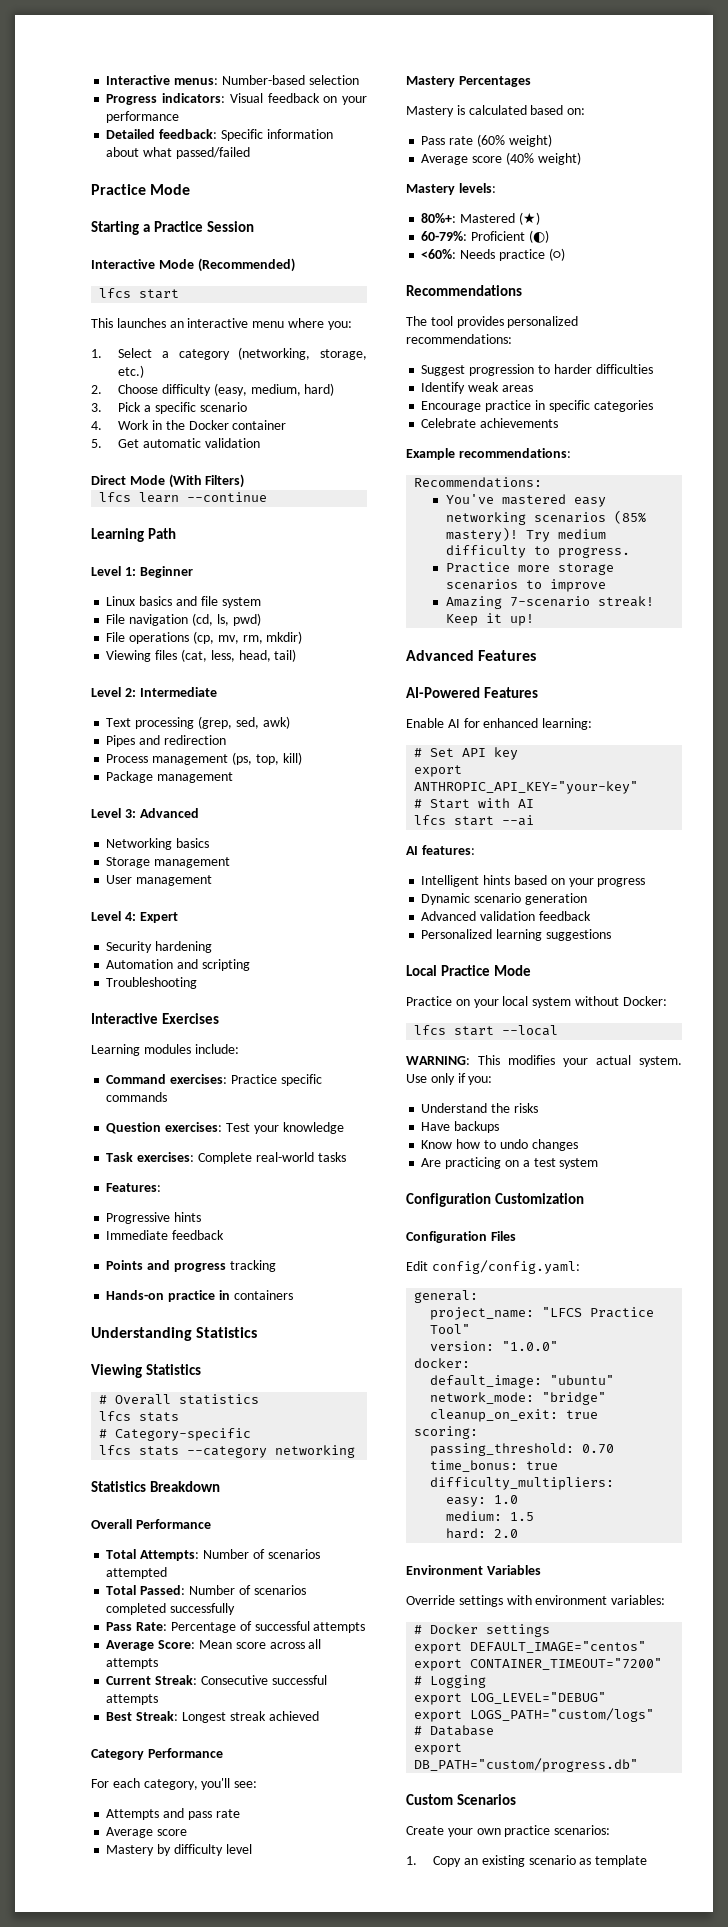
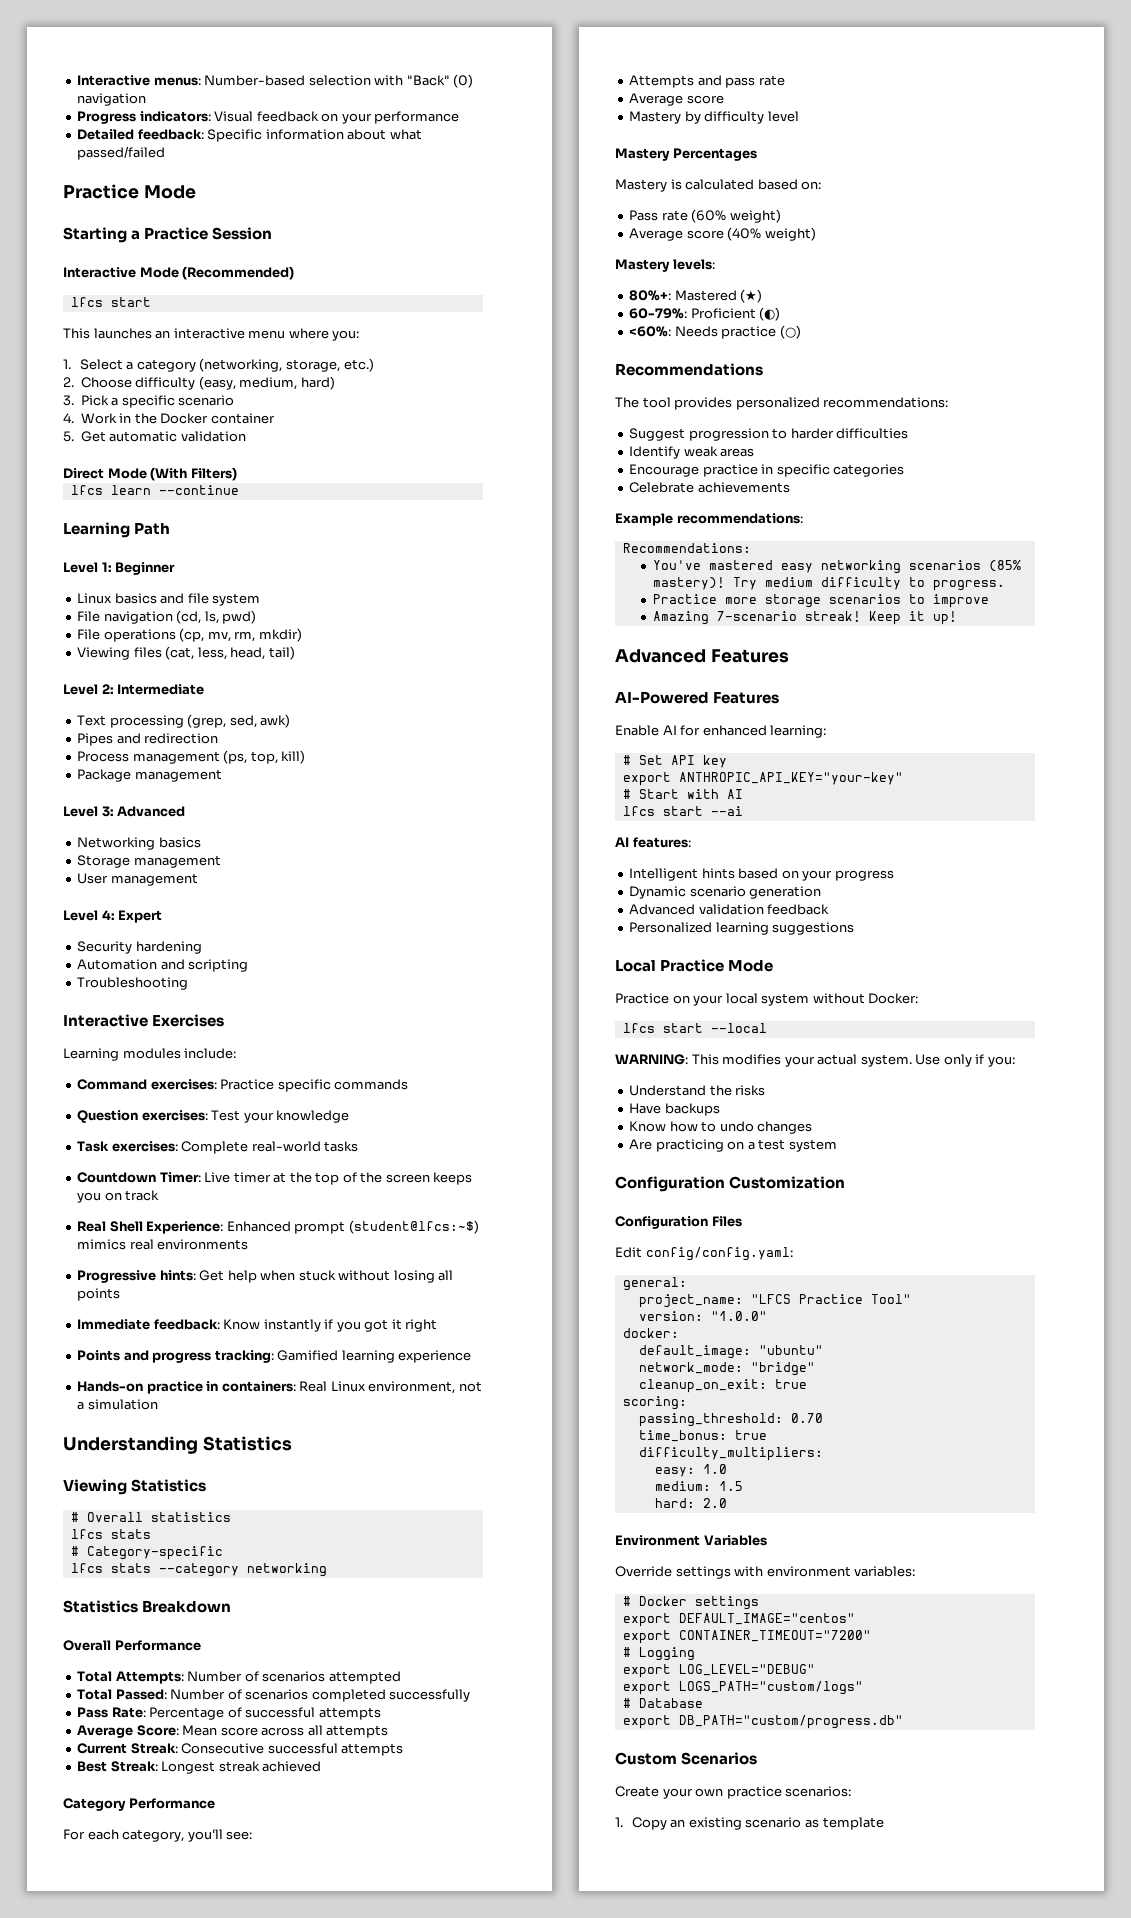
(359, 80) none -> [374,74,474,88] [77,93,147,106] with "Back" (0) navigation
[106,1183,162,1192] [106,1212,202,1224] [106,1230,225,1240] Features: // Progressive hints // Immediate feedback -> [77,1172,473,1185] [77,1190,160,1203] [77,1220,479,1234] [77,1239,249,1250] [77,1270,454,1283] [77,1288,121,1301] [77,1319,438,1332] Countdown Timer: Live timer at the top of the screen keeps you on track // Real Shell Experience: Enhanced prompt (student@lfcs:~$) mimics real environments // Progressive hints: Get help when stuck without losing all points // Immediate feedback: Know instantly if you got it right
[229,1260,276,1272] tracking -> [214,1350,472,1363] tracking: Gamified learning experience
[233,1290,293,1300] containers -> [221,1381,482,1394] [77,1399,158,1410] containers: Real Linux environment, not a simulation

